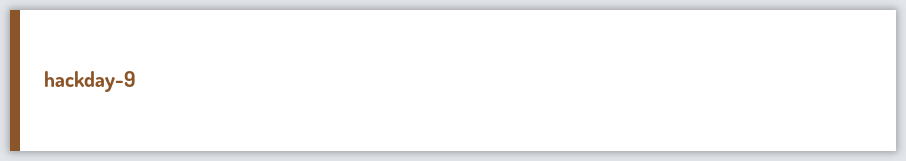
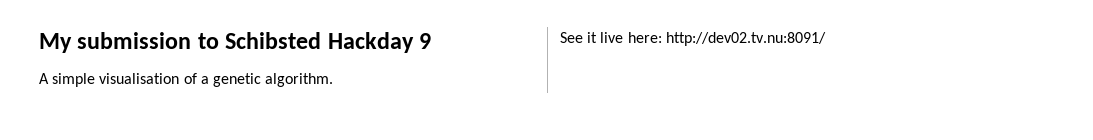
[44,71,136,92] hackday-9 -> [39,32,432,53] [39,73,334,87] [560,32,826,46] My submission to Schibsted Hackday 9 // A simple visualisation of a genetic algorithm. // See it live here: http://dev02.tv.nu:8091/

